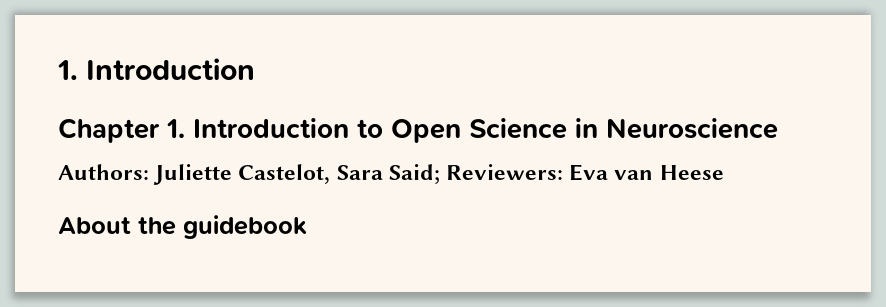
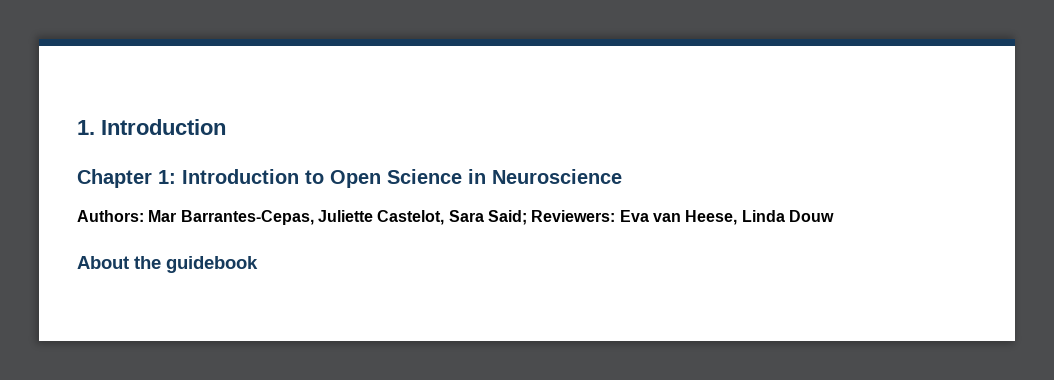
[166,119,185,138] 1. -> [158,170,176,184] 1:
(149, 172) none -> [148,210,314,225] Mar Barrantes-Cepas,
[659,165,724,180] Heese -> [685,210,834,225] Heese, Linda Douw

